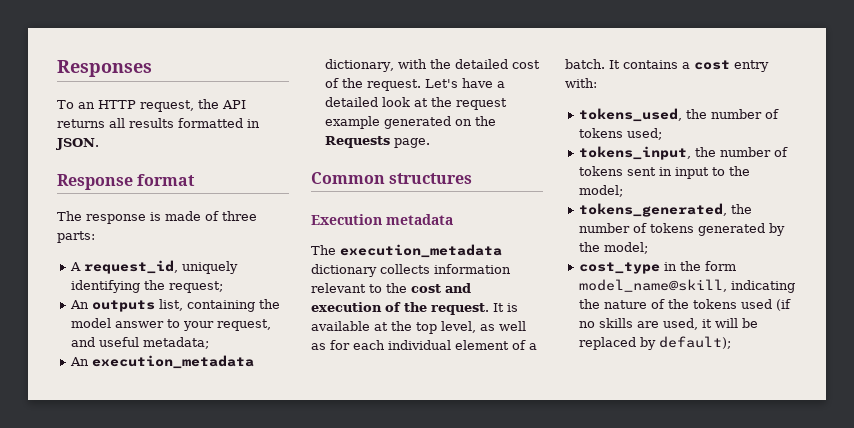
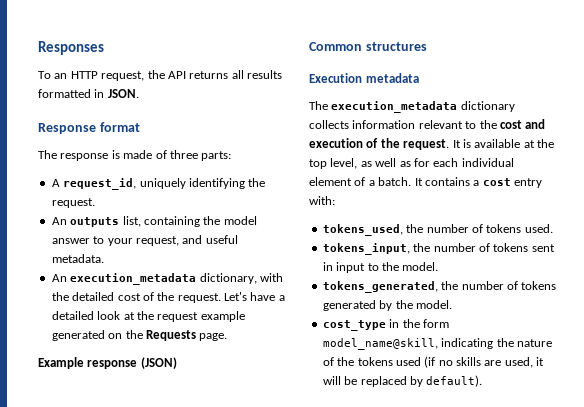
[168,281,223,293] request; -> [51,198,95,208] request.
[142,337,209,349] metadata; -> [51,254,104,263] metadata.
(430, 143) none -> [38,357,177,369] // Example response (JSON)
[626,128,662,140] used; -> [524,224,553,233] used.
[578,185,623,197] model; -> [402,262,439,271] model.
[603,242,648,254] model; -> [415,300,452,309] model.
[658,336,731,349] default); -> [426,375,483,387] default).

